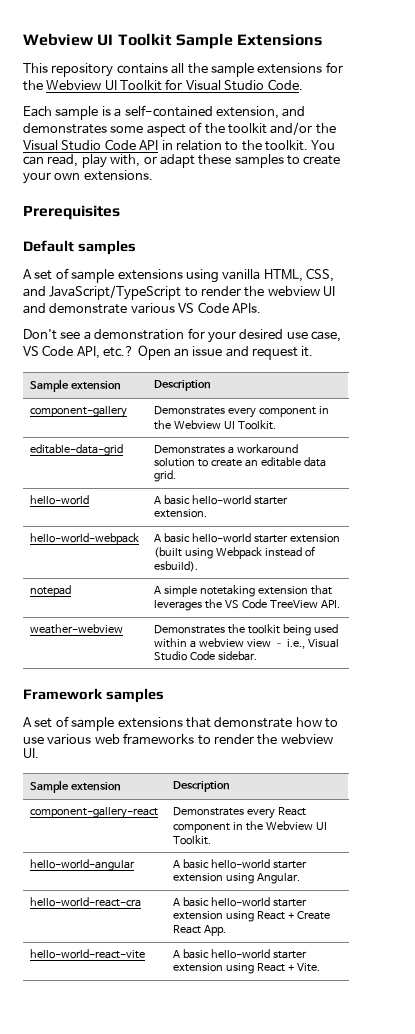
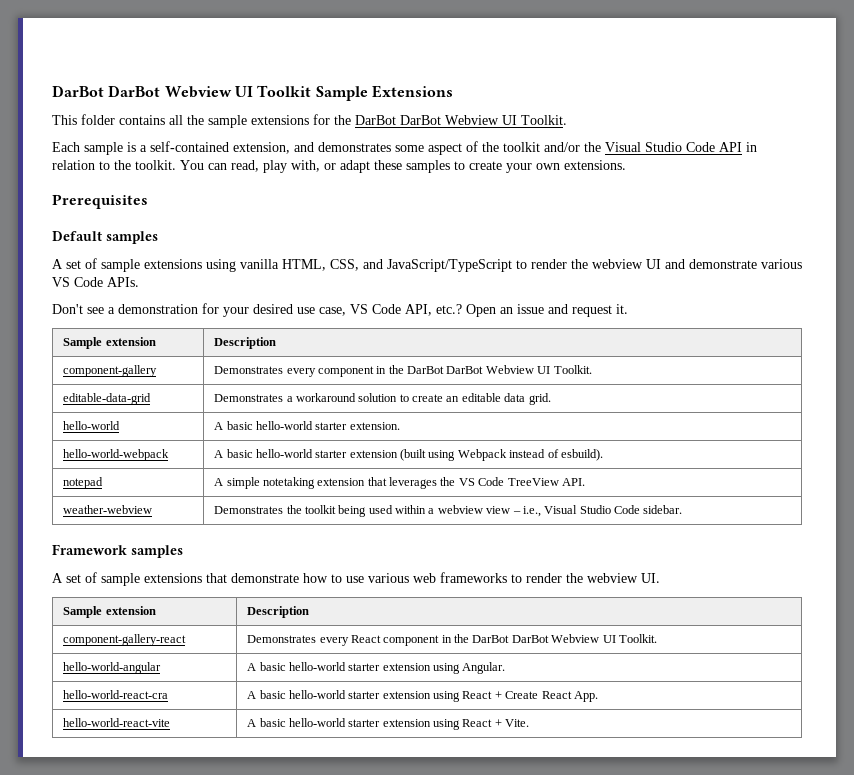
(23, 39) none -> [52,85,161,97] DarBot DarBot
[51,63,114,77] repository -> [81,114,115,125] folder
[46,79,303,91] Webview UI Toolkit for Visual Studio Code. -> [355,115,567,125] DarBot DarBot Webview UI Toolkit.
(172, 425) none -> [406,366,484,374] DarBot DarBot
(264, 826) none -> [472,635,549,643] DarBot DarBot

